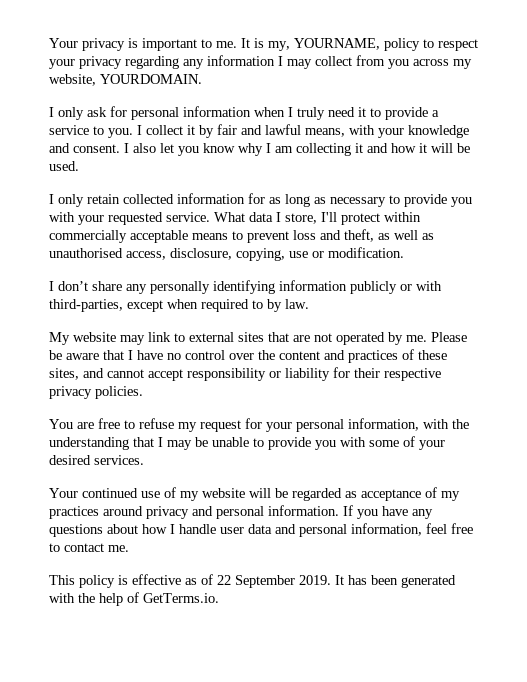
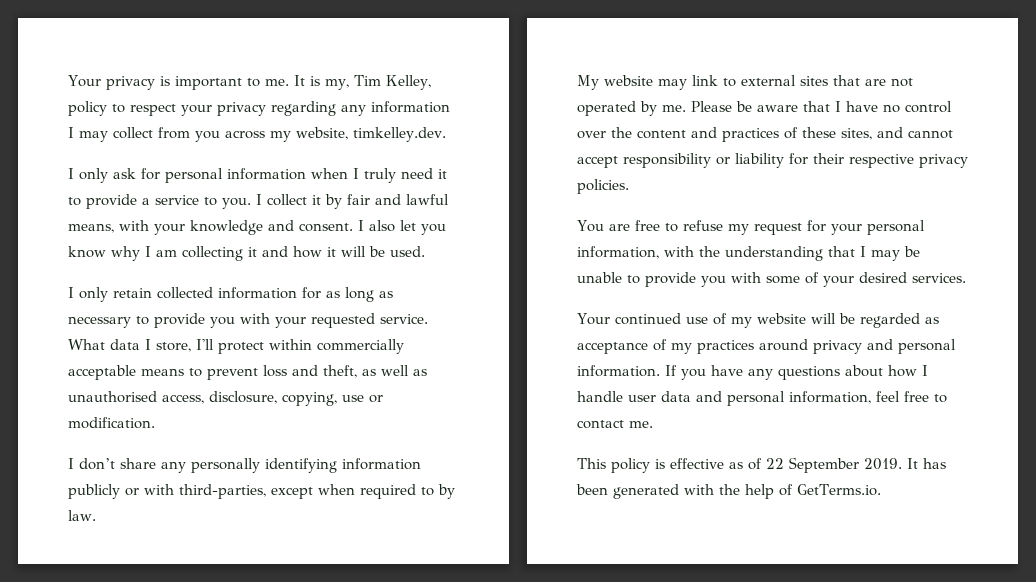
[294,38,380,50] YOURNAME, -> [353,75,431,90] Tim Kelley,
[100,74,202,84] YOURDOMAIN. -> [353,127,446,142] timkelley.dev.

